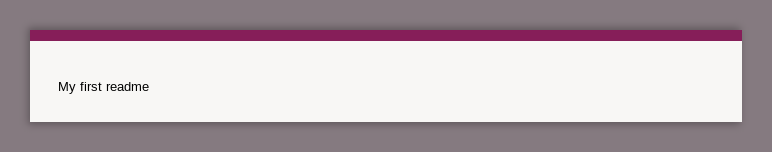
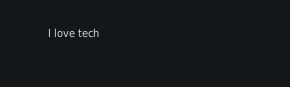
[58,82,149,94] My first readme -> [48,28,99,38] I love tech

